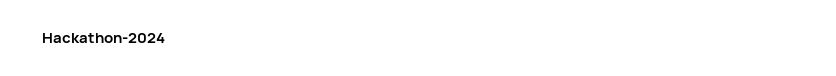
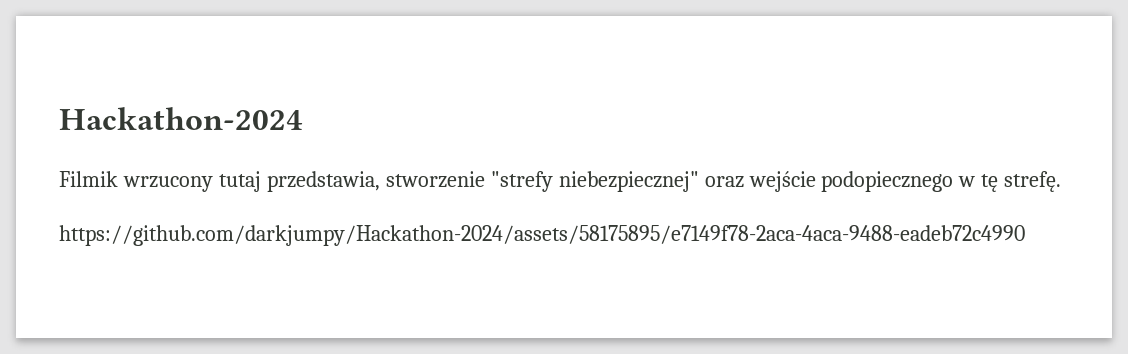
(165, 38) none -> [59,171,1062,192] [59,225,1025,246] // Filmik wrzucony tutaj przedstawia, stworzenie "strefy niebezpiecznej" oraz wejście podopiecznego w tę strefę. // https://github.com/darkjumpy/Hackathon-2024/assets/58175895/e7149f78-2aca-4aca-9488-eadeb72c4990

